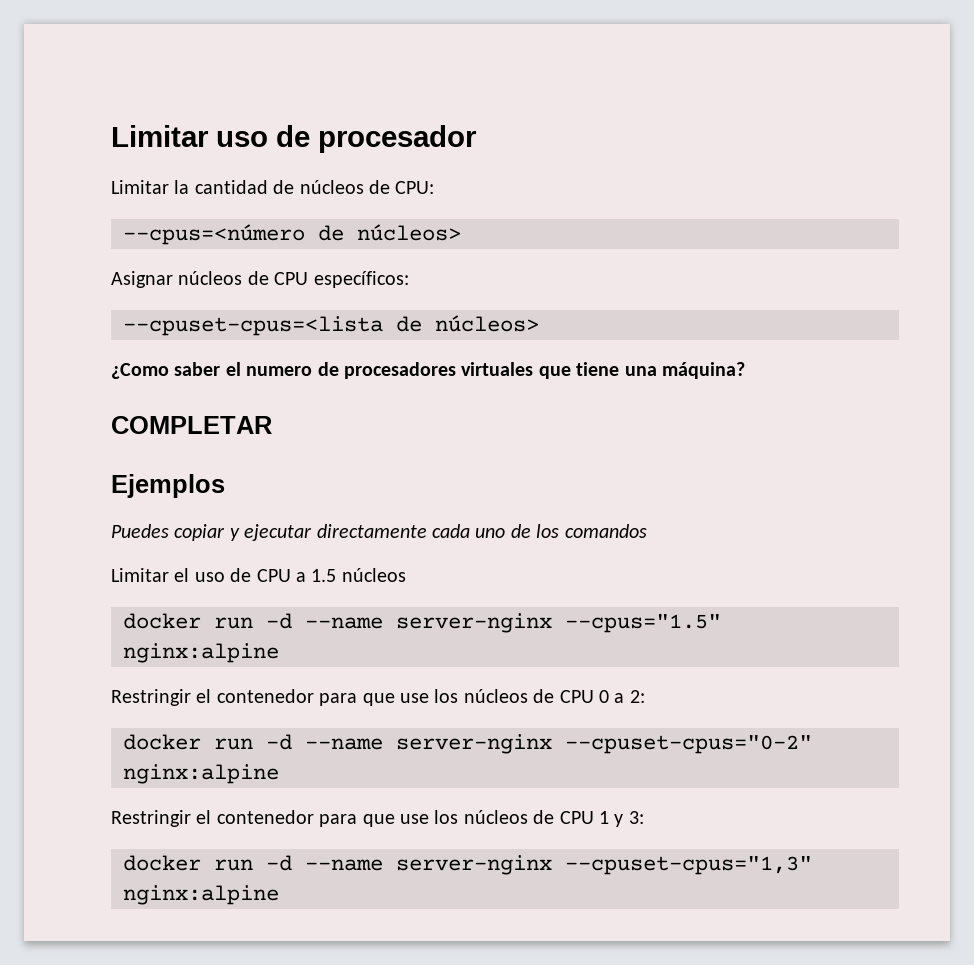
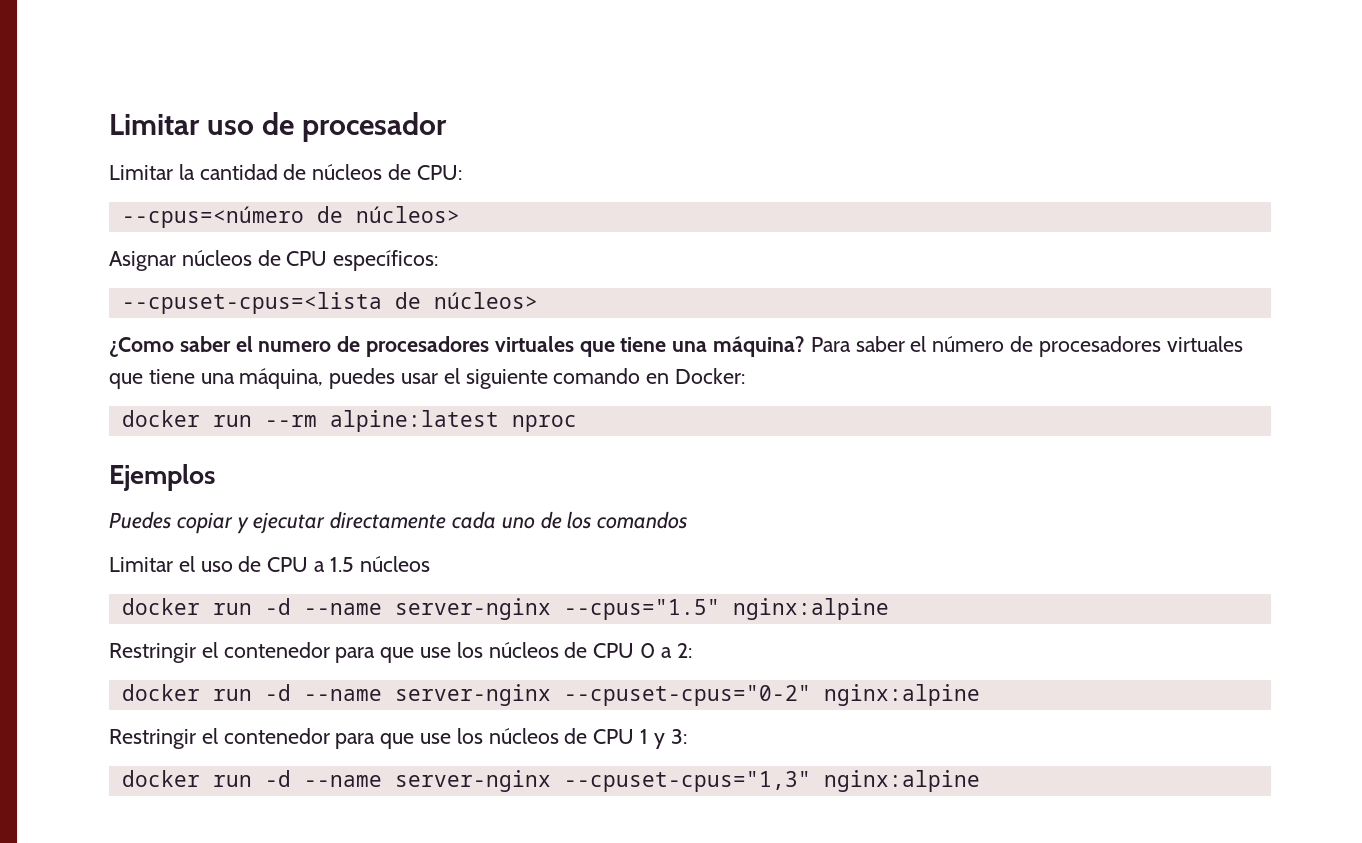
[111,416,272,434] // COMPLETAR -> [810,336,1243,357] [109,368,746,389] [121,410,577,432] Para saber el número de procesadores virtuales que tiene una máquina, puedes usar el siguiente comando en Docker: // docker run --rm alpine:latest nproc

